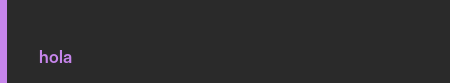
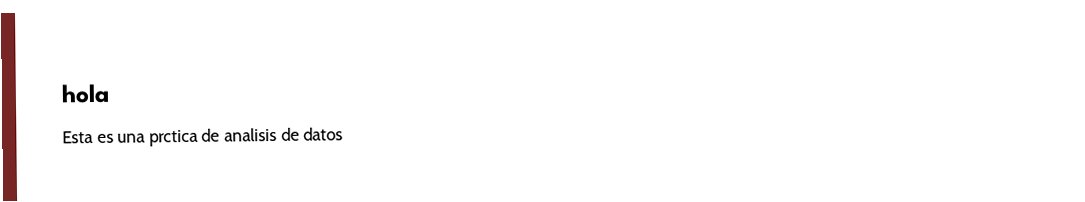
(72, 56) none -> [62,127,344,147] // Esta es una prctica de analisis de datos

